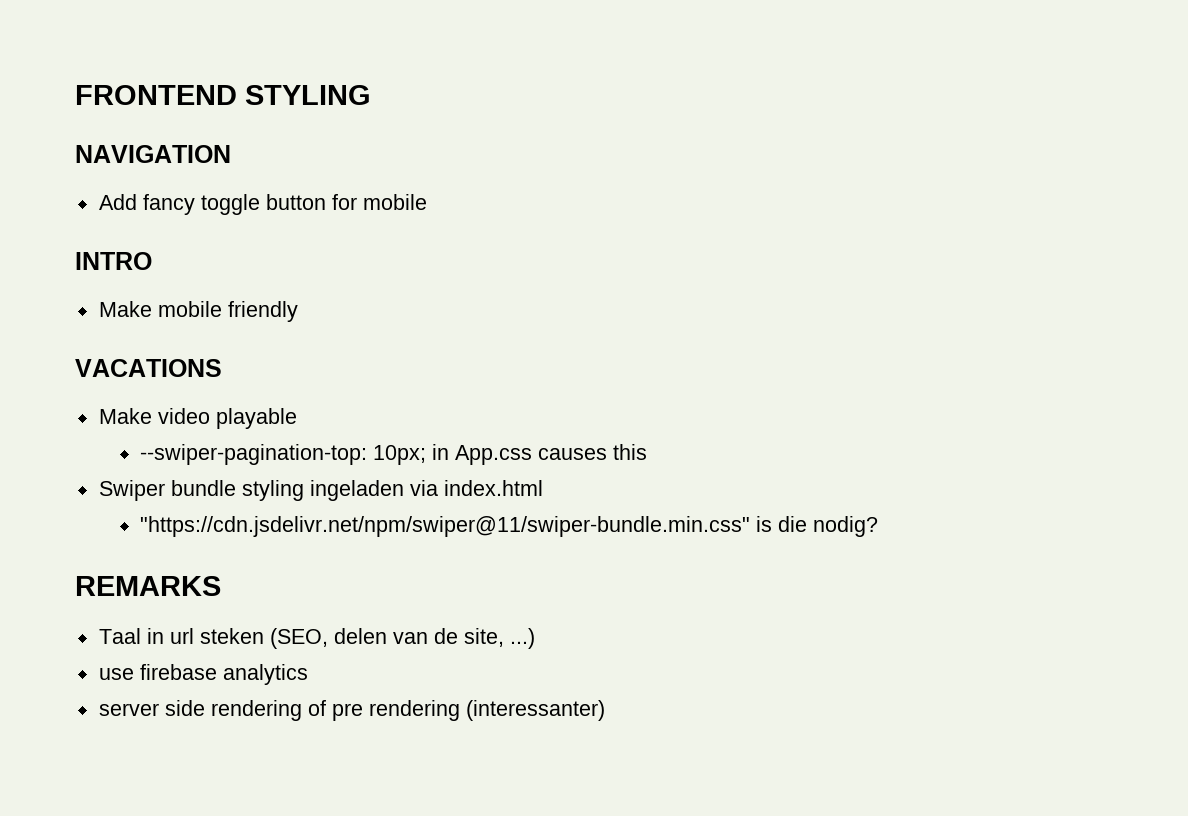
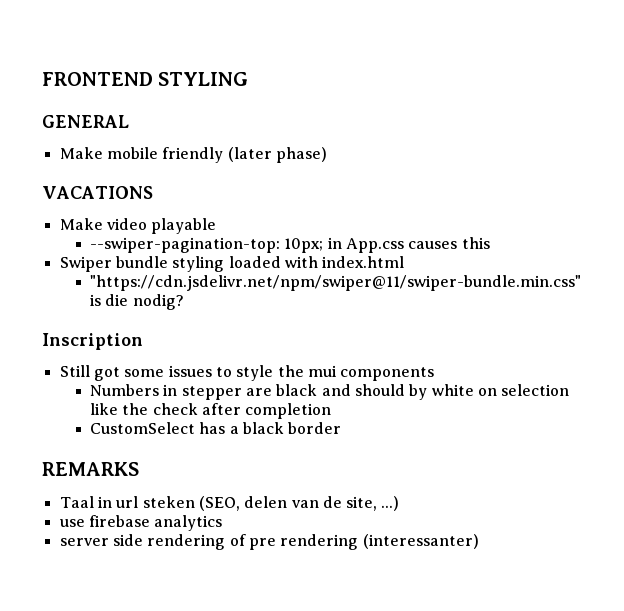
[75,145,231,163] [98,194,427,215] [75,252,152,270] NAVIGATION // Add fancy toggle button for mobile // INTRO -> [42,115,129,128] GENERAL
(298, 311) none -> [227,147,327,163] (later phase)
[309,480,438,501] ingeladen via -> [228,256,318,268] loaded with
(878, 526) none -> [42,333,143,350] [59,365,435,381] [90,384,570,400] [90,403,332,419] [90,422,342,434] // Inscription // Still got some issues to style the mui components // Numbers in stepper are black and should by white on selection like the check after completion // CustomSelect has a black border

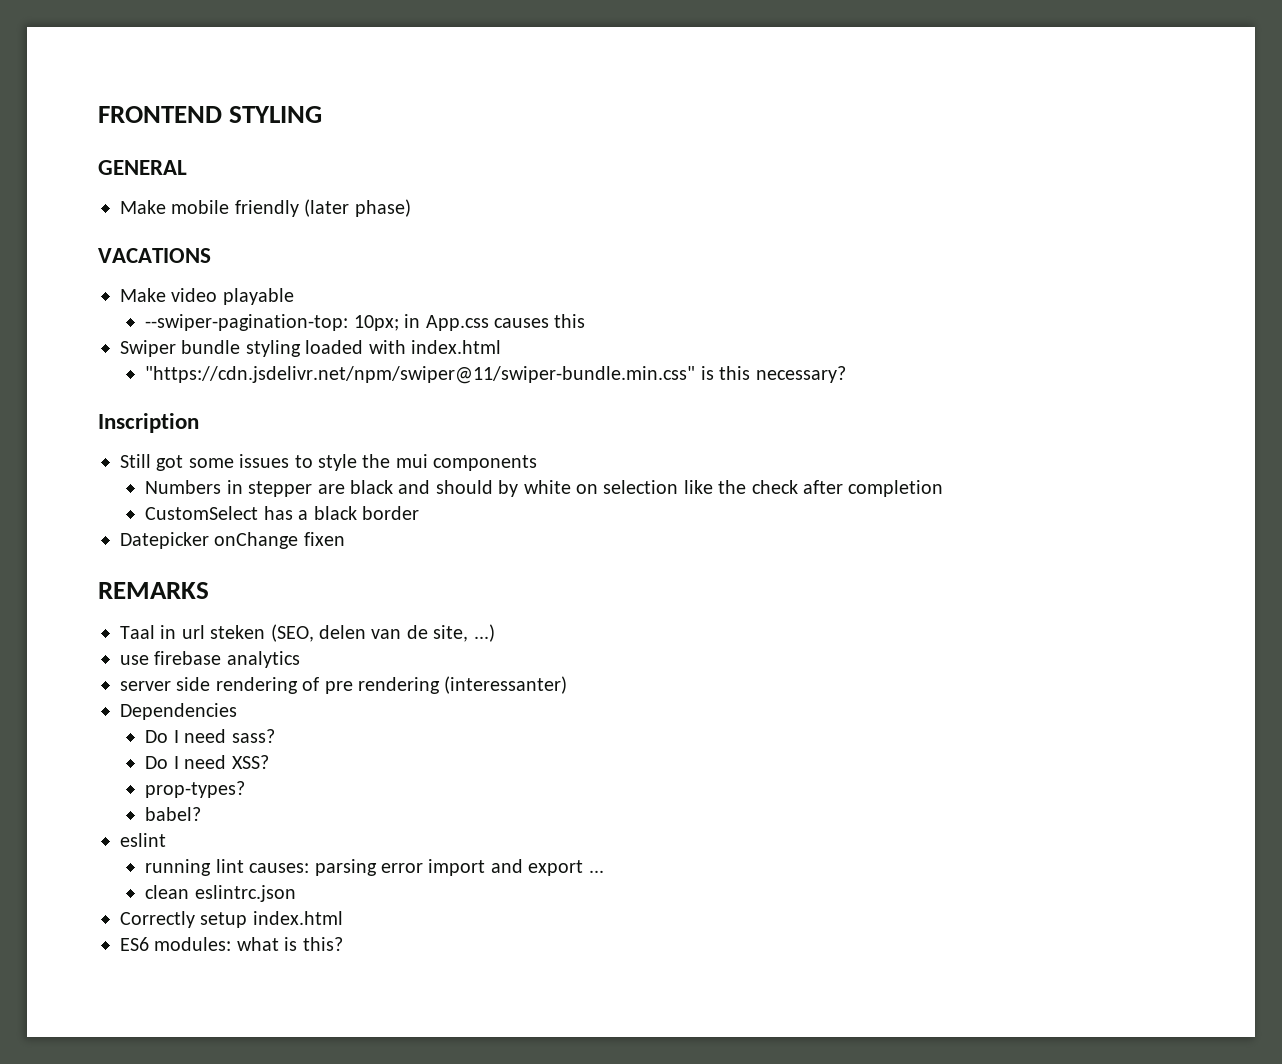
[105,294,184,310] die nodig? -> [719,366,846,383] this necessary?
(342, 428) none -> [120,532,345,549] // Datepicker onChange fixen
(479, 541) none -> [120,703,237,720] [145,729,275,743] [145,755,269,769] [145,781,246,798] [145,807,202,821] [120,833,166,847] [145,859,604,876] [145,885,296,902] [120,911,343,928] [120,937,343,951] // Dependencies // Do I need sass? // Do I need XSS? // prop-types? // babel? // eslint // running lint causes: parsing error import and export ... // clean eslintrc.json // Correctly setup index.html // ES6 modules: what is this?

